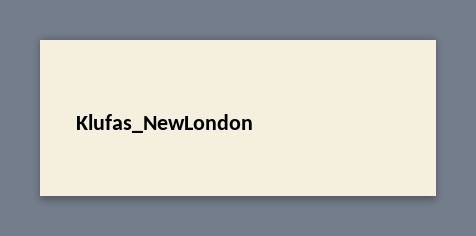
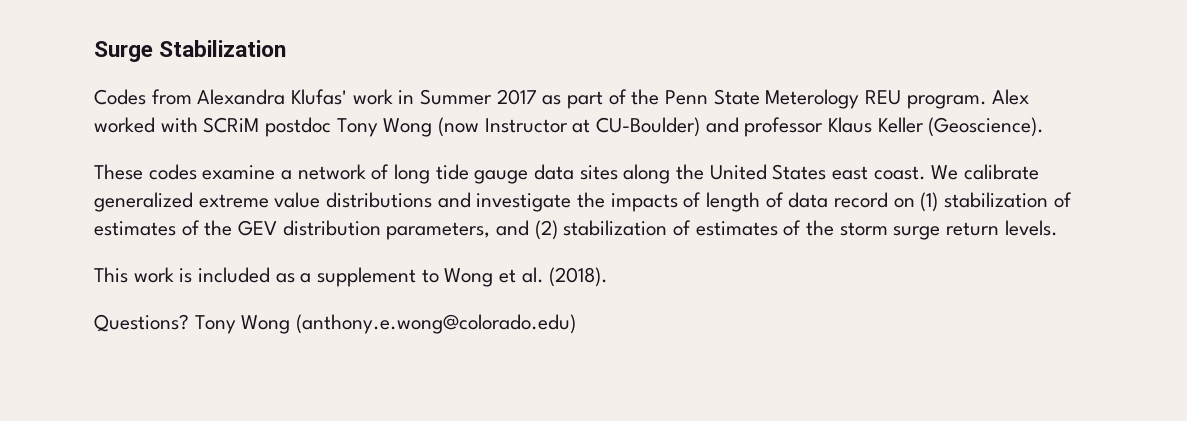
[76,114,253,133] Klufas_NewLondon -> [94,40,287,62] [94,89,1030,109] [94,117,1045,137] [94,164,1040,184] [94,192,1072,212] [94,220,1058,240] [94,267,609,287] [94,314,577,334] Surge Stabilization // Codes from Alexandra Klufas' work in Summer 2017 as part of the Penn State Meterology REU program. Alex worked with SCRiM postdoc Tony Wong (now Instructor at CU-Boulder) and professor Klaus Keller (Geoscience). // These codes examine a network of long tide gauge data sites along the United States east coast. We calibrate generalized extreme value distributions and investigate the impacts of length of data record on (1) stabilization of estimates of the GEV distribution parameters, and (2) stabilization of estimates of the storm surge return levels. // This work is included as a supplement to Wong et al. (2018). // Questions? Tony Wong (anthony.e.wong@colorado.edu)

